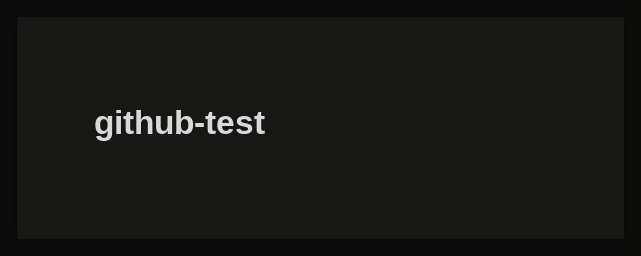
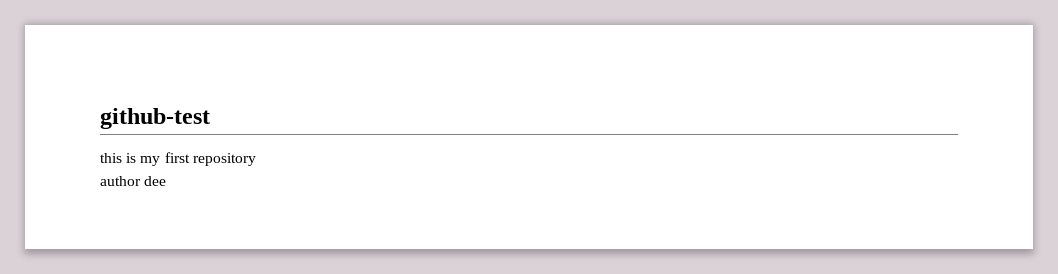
(265, 125) none -> [100,152,256,166] [100,176,167,186] // this is my first repository // author dee

